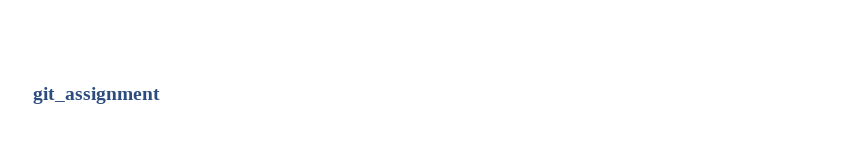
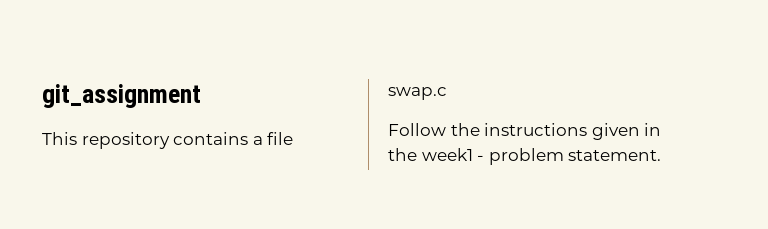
(160, 95) none -> [42,132,294,149] [388,87,447,100] [388,123,662,140] [388,148,662,165] // This repository contains a file swap.c // Follow the instructions given in the week1 - problem statement.

